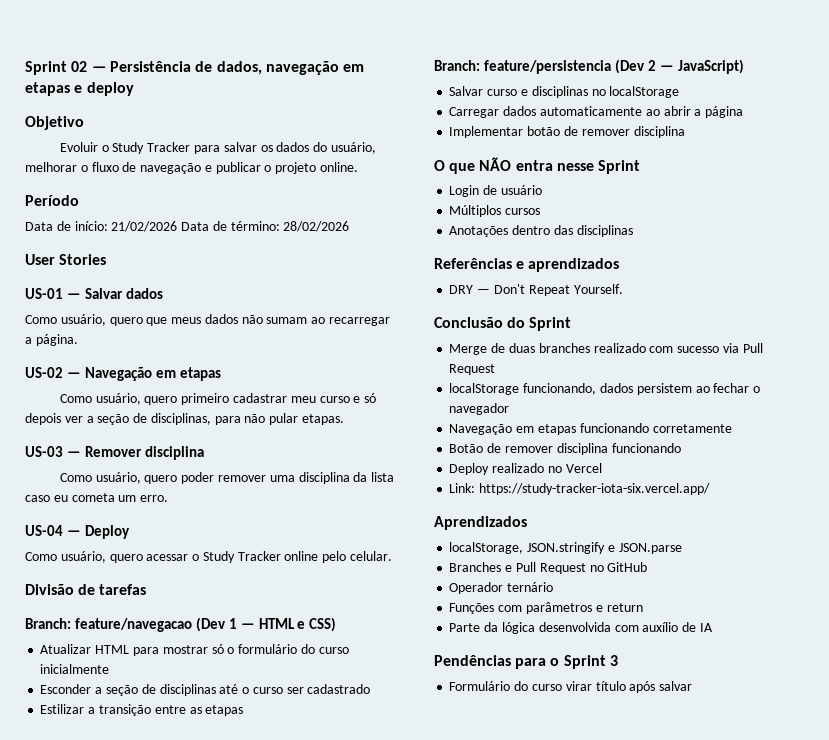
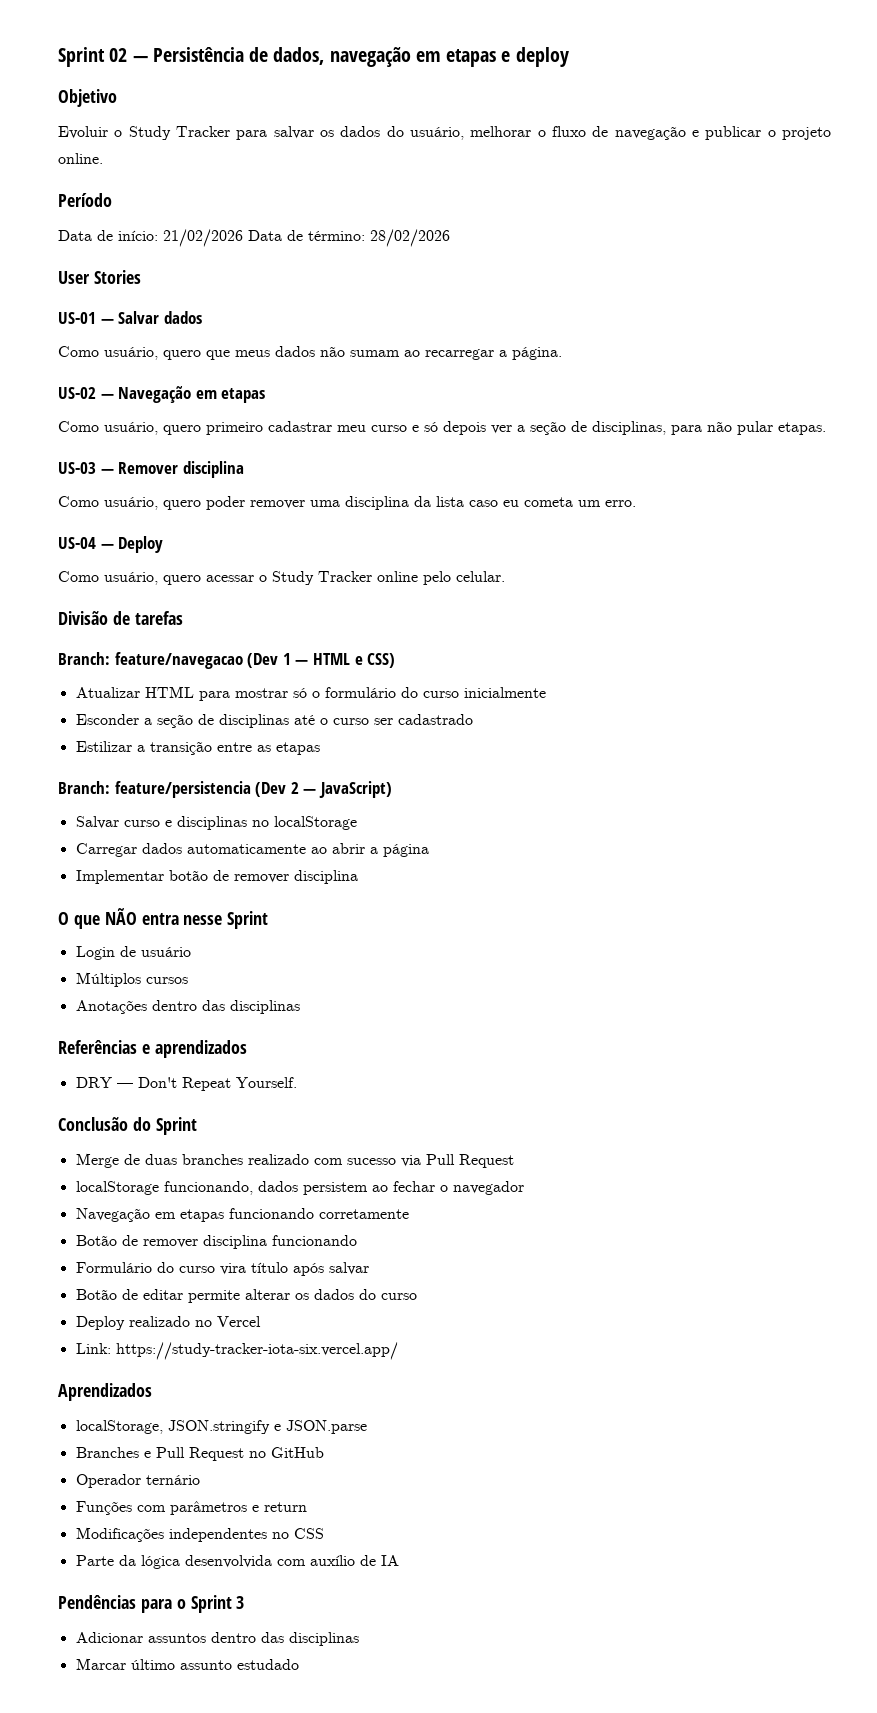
(681, 448) none -> [75,1262,369,1276] [75,1289,417,1303] // Formulário do curso vira título após salvar // Botão de editar permite alterar os dados do curso
(643, 607) none -> [75,1527,324,1542] // Modificações independentes no CSS
[449,681,693,693] Formulário do curso virar título após salvar -> [75,1632,359,1646] [75,1658,299,1670] Adicionar assuntos dentro das disciplinas // Marcar último assunto estudado

